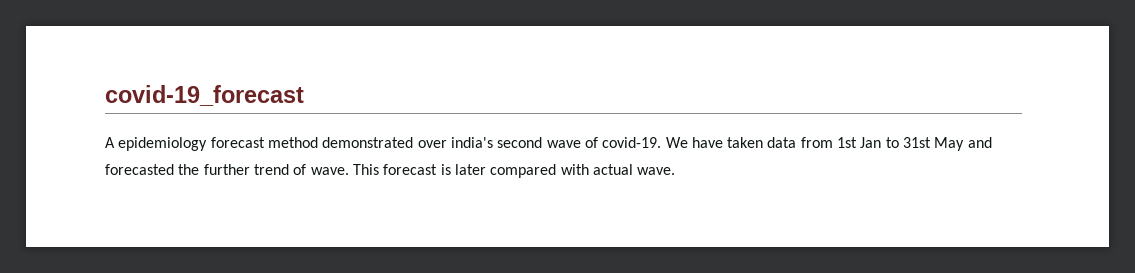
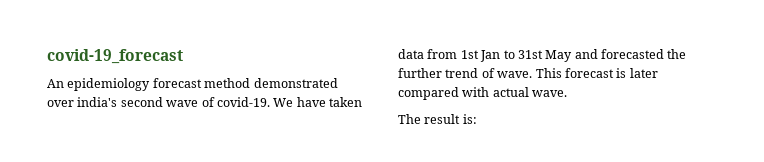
[105,137,115,148] A -> [47,79,64,88] An
(676, 171) none -> [398,114,477,124] // The result is:

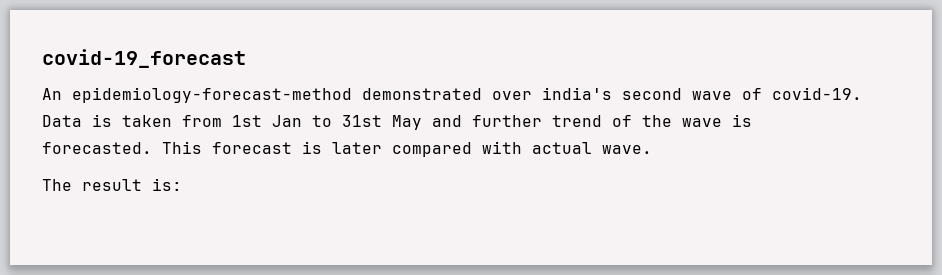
[67,78,251,91] epidemiology forecast method -> [72,87,352,103] epidemiology-forecast-method
[273,97,362,107] [398,49,424,59] We have taken data -> [42,114,172,127] Data is taken
[601,49,687,59] forecasted the -> (462, 121) none
[497,71,533,78] wave. -> [642,114,752,127] [42,142,152,154] the wave is forecasted.

